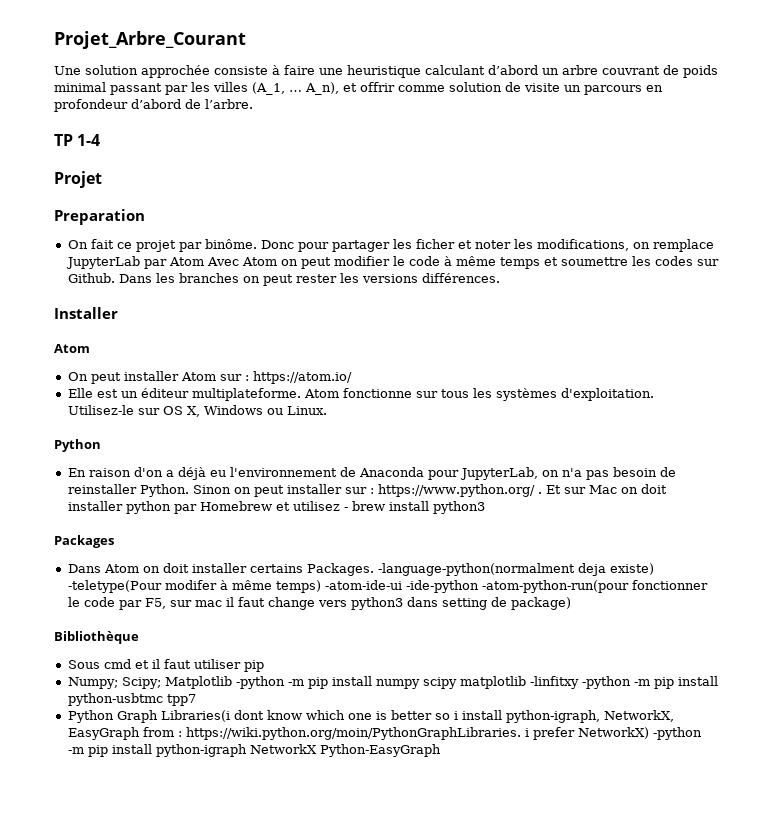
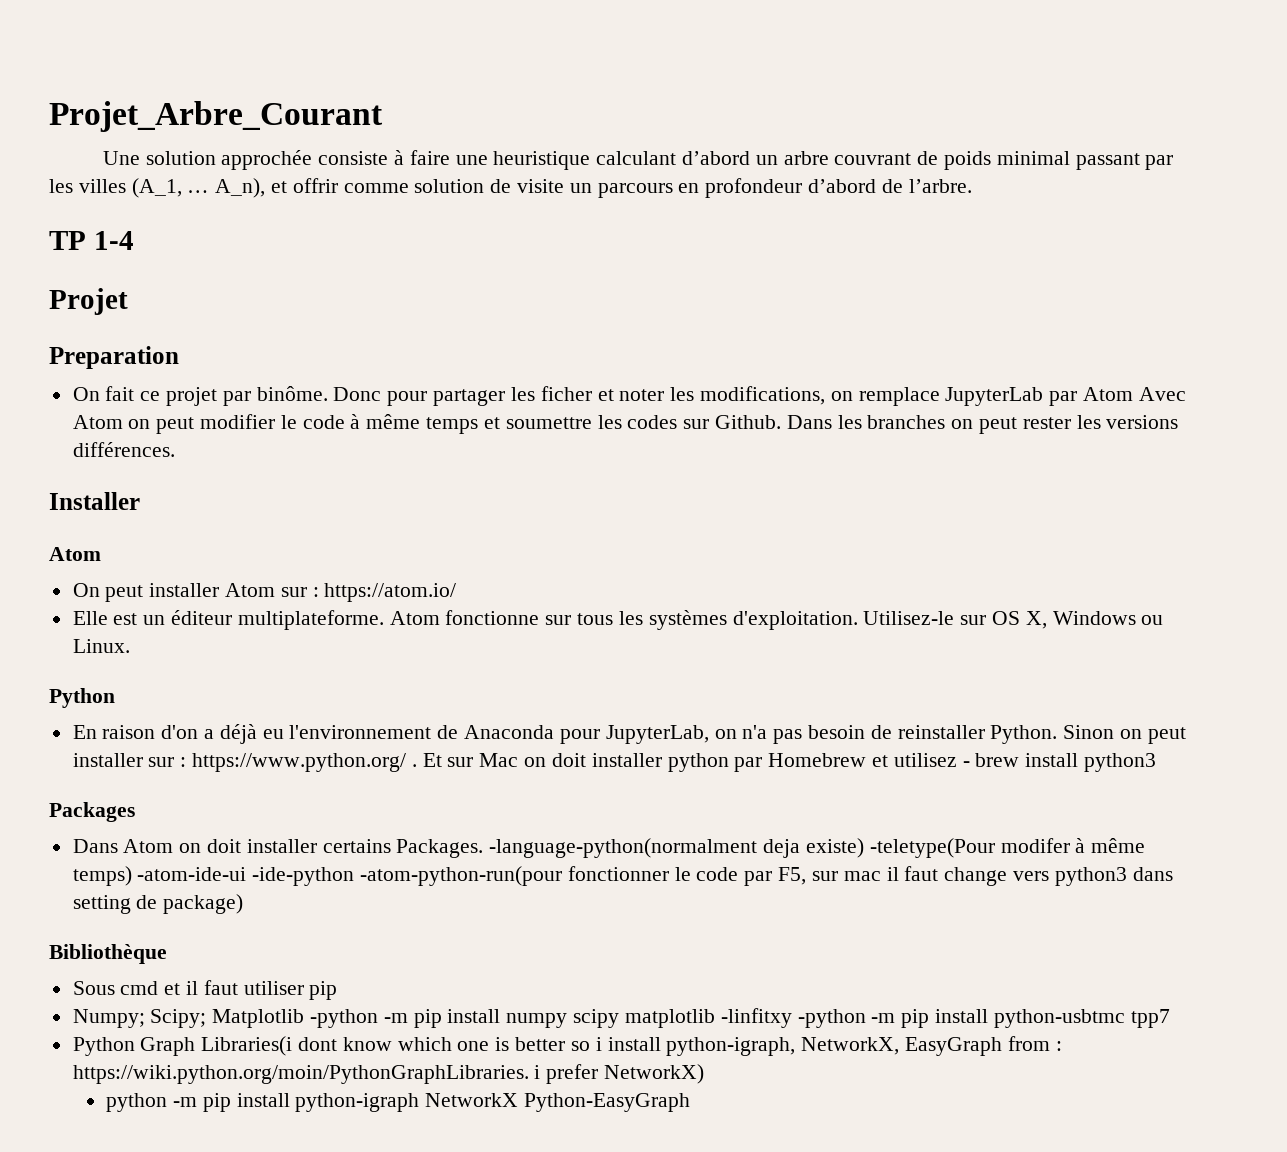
[652,727,702,740] -python -> [106,1093,168,1112] // python

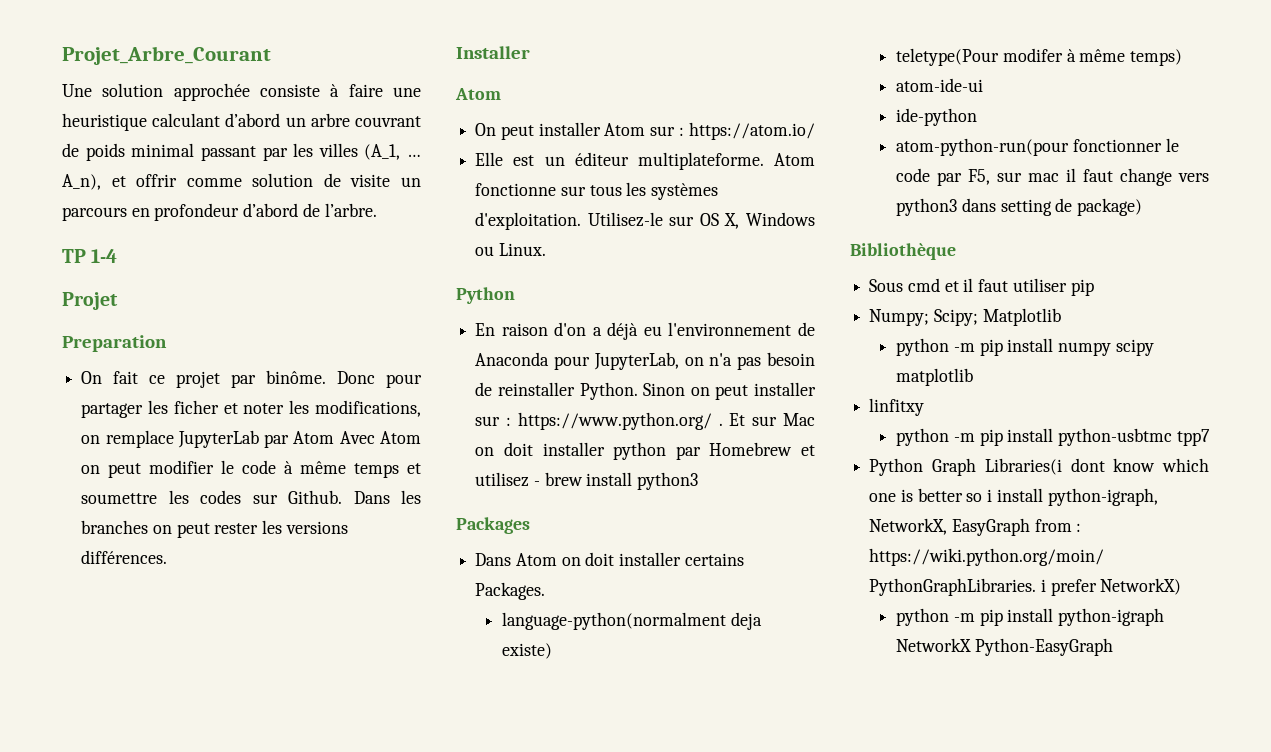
[489,838,758,858] -language-python(normalment -> [502,612,727,630] // language-python(normalment
[869,838,995,858] -teletype(Pour -> [896,48,1000,66] // teletype(Pour
[137,866,563,886] -atom-ide-ui -ide-python -atom-python-run(pour -> [896,78,984,92] [896,108,978,126] [896,138,1070,156] // atom-ide-ui // ide-python // atom-python-run(pour
[310,1009,379,1028] -python -> [896,338,950,356] // python
[720,1008,866,1028] -linfitxy -python -> [869,398,925,416] [896,428,950,446] // linfitxy // python

